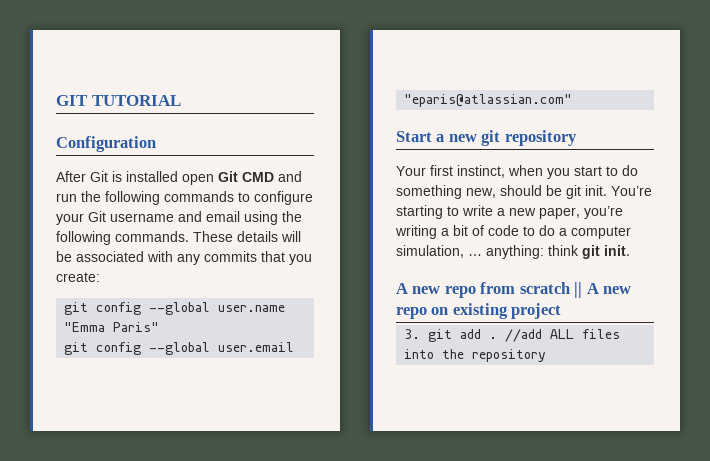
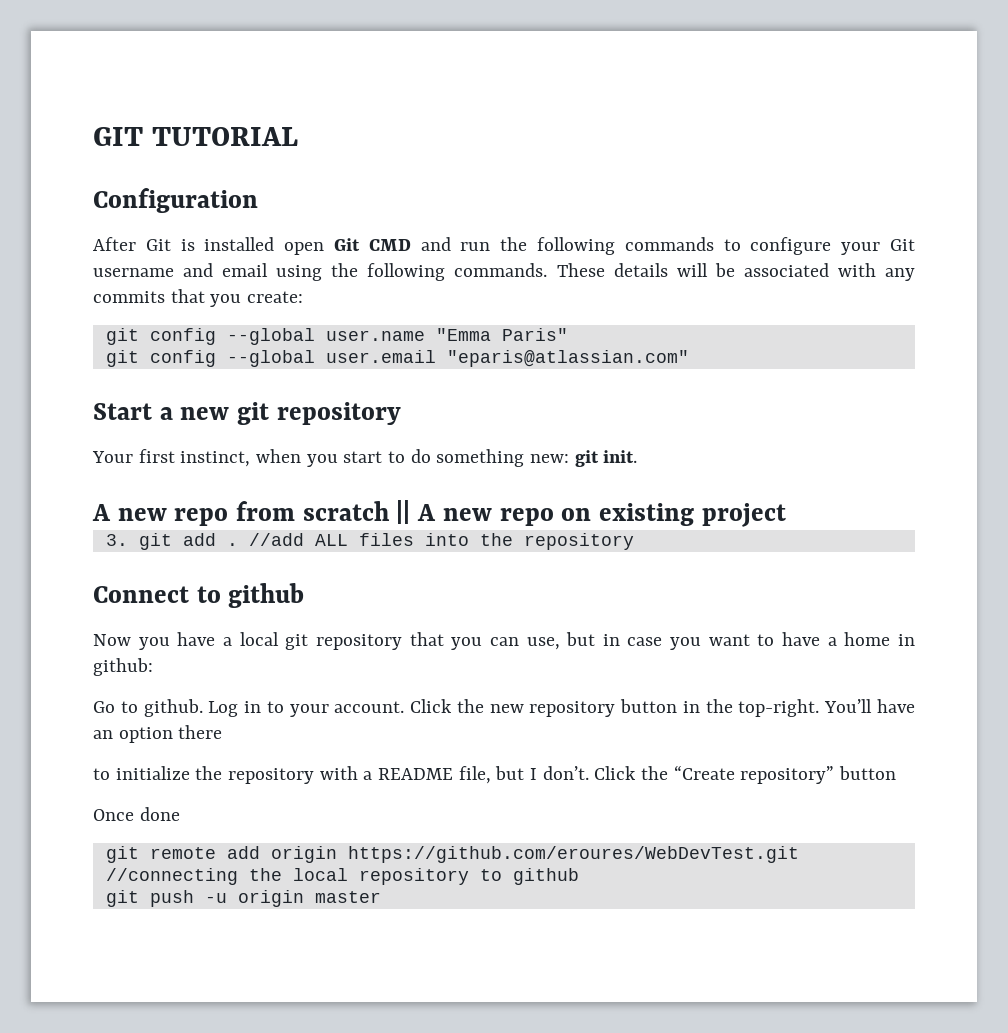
[466,185,652,199] [396,205,623,219] [395,225,631,239] [396,245,579,259] new, should be git init. You’re starting to write a new paper, you’re writing a bit of code to do a computer simulation, … anything: think -> [530,454,570,463] new:
(547, 355) none -> [93,583,305,608] [93,632,915,650] [93,658,153,676] [93,699,915,717] [93,725,223,743] [93,765,897,784] [93,807,180,821] [105,846,799,863] [105,868,579,885] [105,890,381,907] // Connect to github // Now you have a local git repository that you can use, but in case you want to have a home in github: // Go to github. Log in to your account. Click the new repository button in the top-right. You’ll have an option there // to initialize the repository with a README file, but I don’t. Click the “Create repository” button // Once done // git remote add origin https://github.com/eroures/WebDevTest.git //connecting the local repository to github // git push -u origin master

